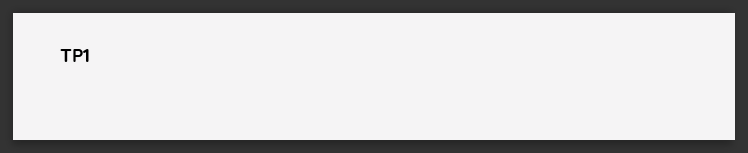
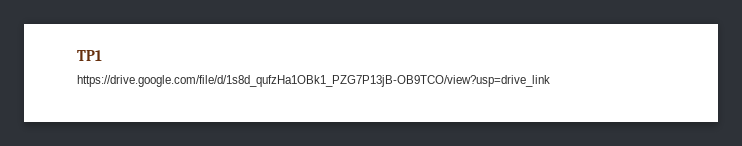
(90, 55) none -> [77,75,550,87] // https://drive.google.com/file/d/1s8d_qufzHa1OBk1_PZG7P13jB-OB9TCO/view?usp=drive_link

